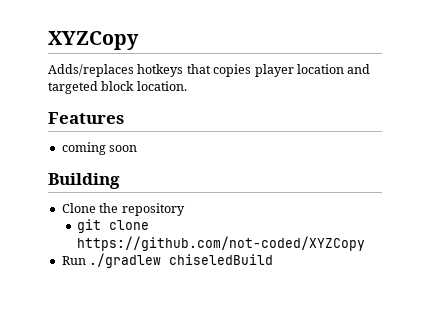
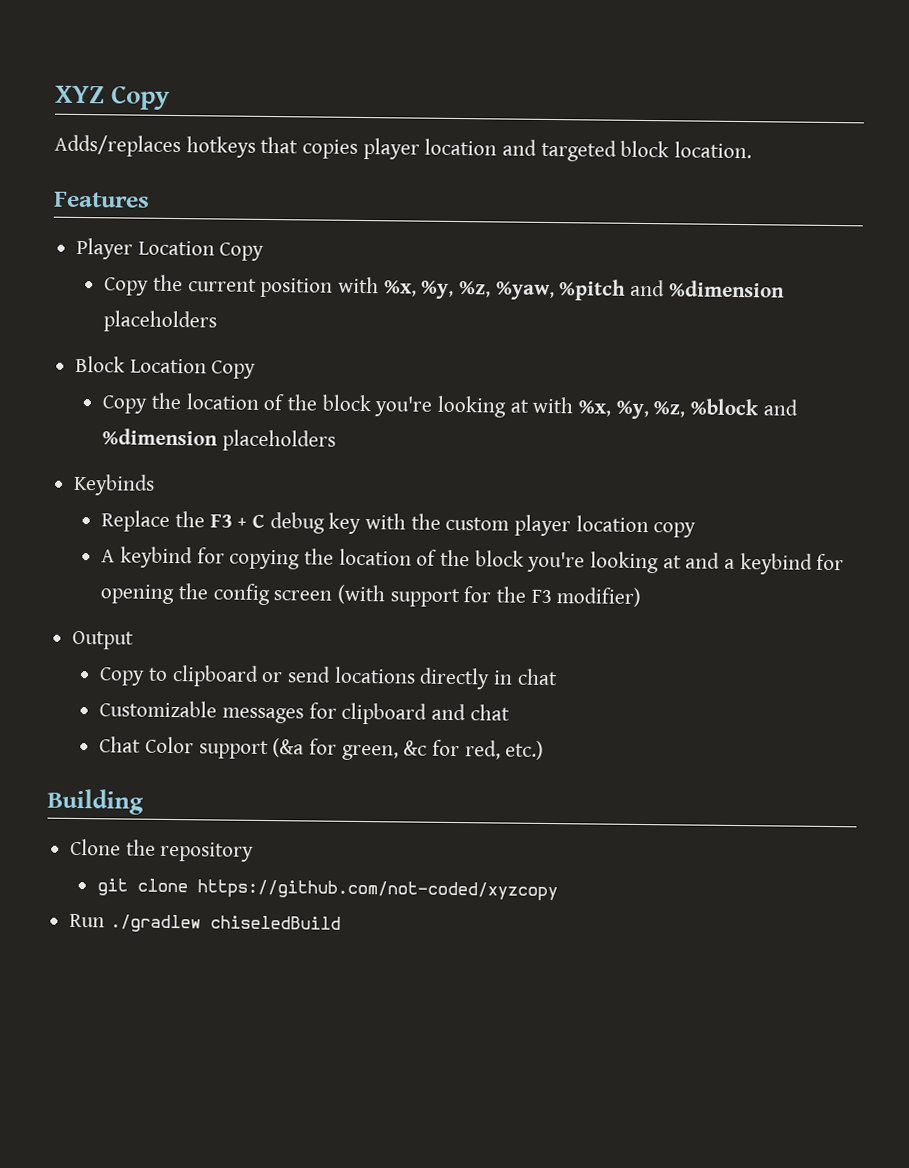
[48,31,139,50] XYZCopy -> [55,85,171,110] XYZ Copy
[61,142,138,155] coming soon -> [76,237,265,261] [104,274,785,301] [103,310,218,333] [75,355,257,379] [102,392,798,420] [102,428,336,452] [73,473,156,496] [101,510,697,538] [101,546,845,575] [100,583,642,608] [72,630,135,650] [99,664,558,690] [99,700,510,725] [99,736,545,761] Player Location Copy // Copy the current position with %x, %y, %z, %yaw, %pitch and %dimension placeholders // Block Location Copy // Copy the location of the block you're looking at with %x, %y, %z, %block and %dimension placeholders // Keybinds // Replace the F3 + C debug key with the custom player location copy // A keybind for copying the location of the block you're looking at and a keybind for opening the config screen (with support for the F3 modifier) // Output // Copy to clipboard or send locations directly in chat // Customizable messages for clipboard and chat // Chat Color support (&a for green, &c for red, etc.)
[77,236,366,251] https://github.com/not-coded/XYZCopy -> [197,879,559,902] https://github.com/not-coded/xyzcopy

